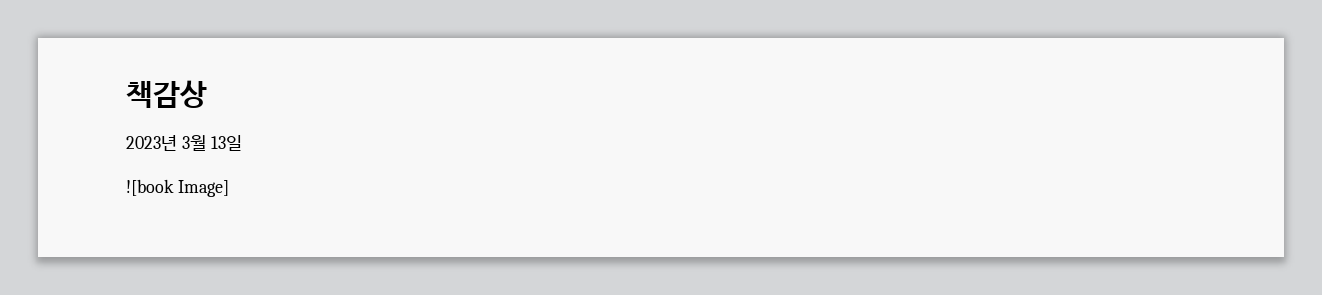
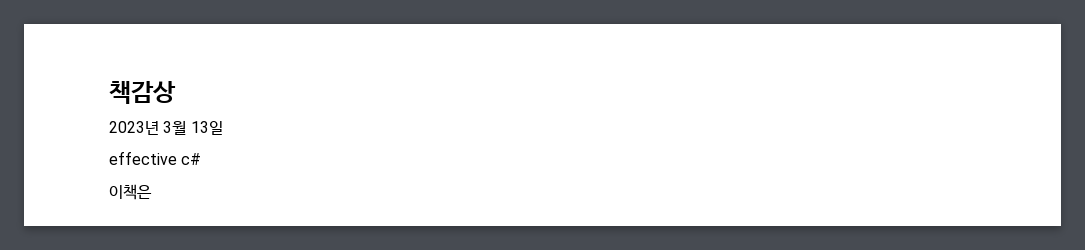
[126,179,229,197] ![book Image] -> [109,151,202,165] [109,184,152,200] effective c# // 이책은

